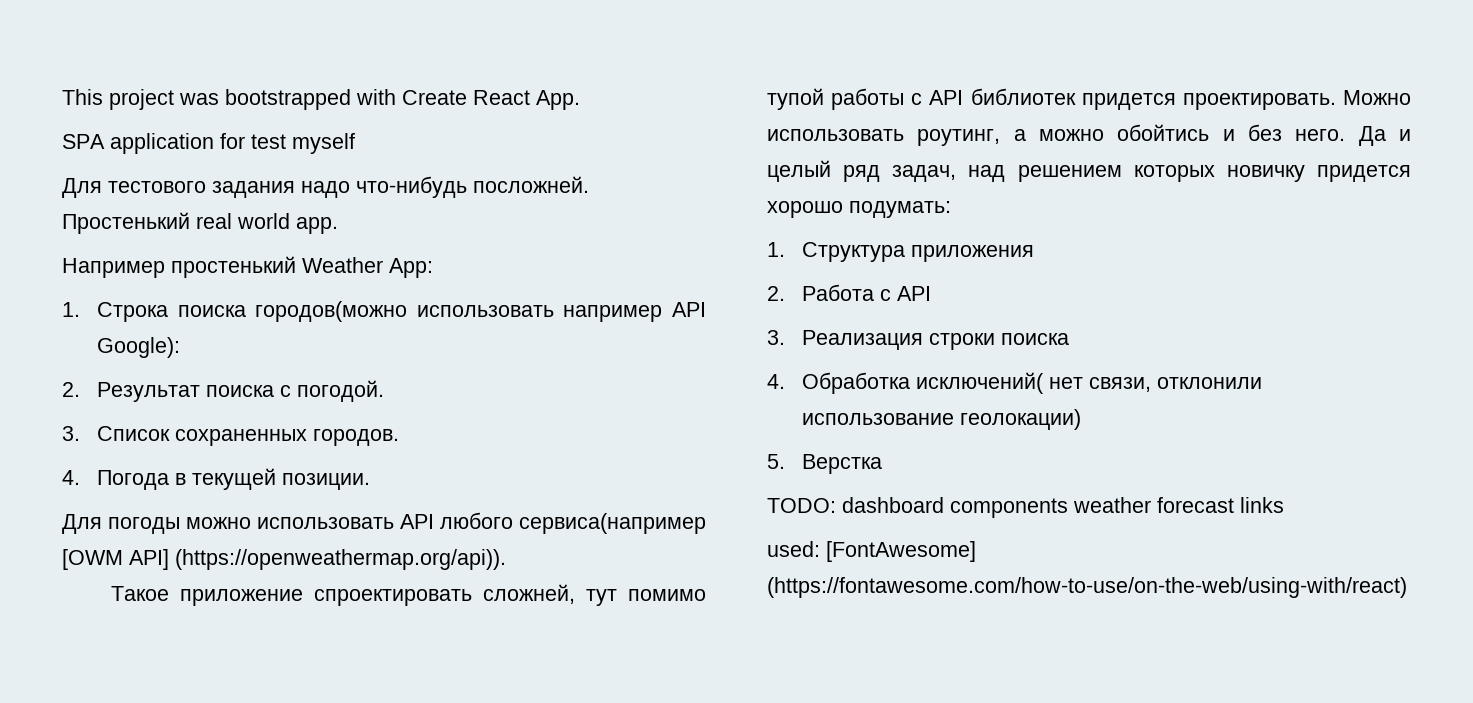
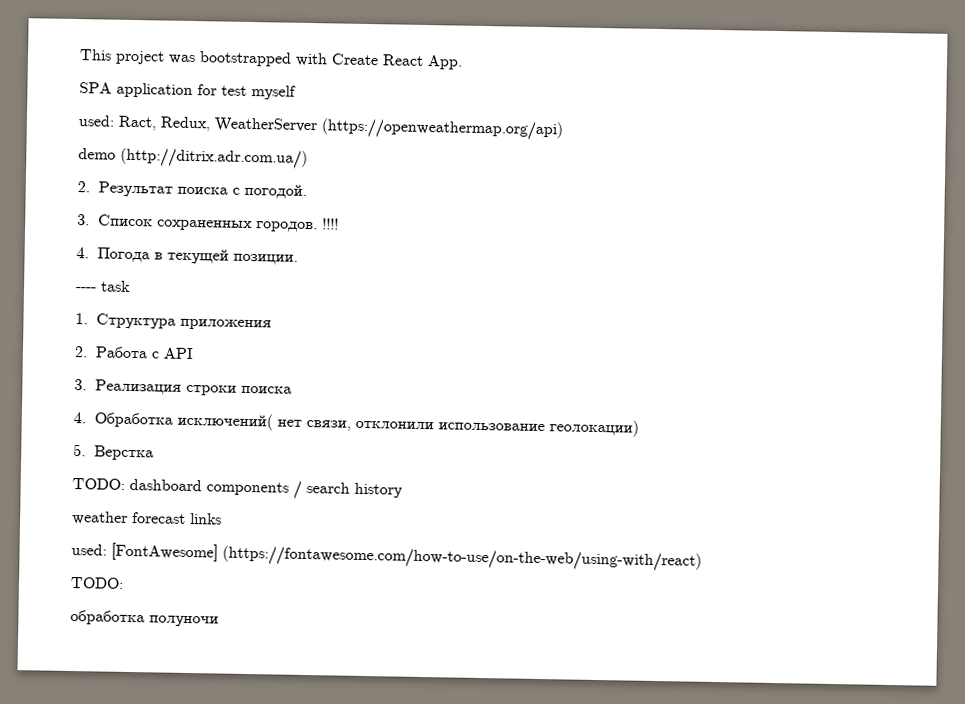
[62,176,589,198] [62,212,338,234] [62,256,433,278] [62,301,706,322] [97,337,181,358] Для тестового задания надо что-нибудь посложней. Простенький real world app. // Например простенький Weather App: // 1. Строка поиска городов(можно использовать например API Google): -> [78,115,563,141] [78,147,308,169] used: Ract, Redux, WeatherServer (https://openweathermap.org/api) // demo (http://ditrix.adr.com.ua/)
(400, 437) none -> [321,218,339,230] !!!!
[62,512,706,534] [62,549,506,570] [110,584,706,606] [767,88,1411,110] [767,124,1411,146] [767,160,1411,182] [767,201,951,218] Для погоды можно использовать API любого сервиса(например [OWM API] (https://openweathermap.org/api)). // Такое приложение спроектировать сложней, тут помимо тупой работы с API библиотек придется проектировать. Можно использовать роутинг, а можно обойтись и без него. Да и целый ряд задач, над решением которых новичку придется хорошо подумать: -> [75,280,131,292] ---- task
(1068, 508) none -> [293,480,403,499] / search history //
(1407, 587) none -> [70,576,124,589] [70,609,219,628] // TODO: // обработка полуночи

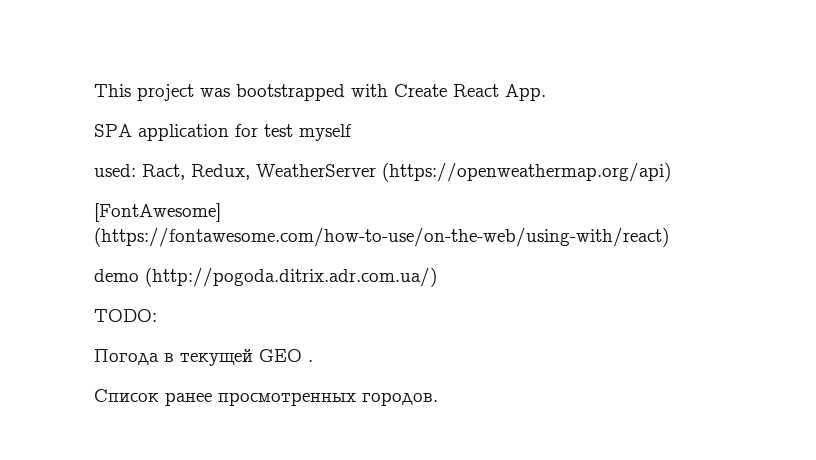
(563, 129) none -> [94,203,221,222] [94,227,669,247] // [FontAwesome] (https://fontawesome.com/how-to-use/on-the-web/using-with/react)
[120,147,308,169] [77,181,307,199] [77,214,339,233] [76,247,298,265] [75,280,131,292] [75,313,272,331] [74,346,194,360] [74,379,292,396] [73,412,639,437] [73,444,154,461] [72,478,403,499] [71,511,222,525] [71,542,702,572] [70,576,124,589] [70,609,219,628] (http://ditrix.adr.com.ua/) // 2. Результат поиска с погодой. // 3. Список сохраненных городов. !!!! // 4. Погода в текущей позиции. // ---- task // 1. Структура приложения // 2. Работа с API // 3. Реализация строки поиска // 4. Обработка исключений( нет связи, отклонили использование геолокации) // 5. Верстка // TODO: dashboard components / search history // weather forecast links // used: [FontAwesome] (https://fontawesome.com/how-to-use/on-the-web/using-with/react) // TODO: // обработка полуночи -> [145,267,437,287] [94,309,157,322] [94,349,313,366] [94,389,438,406] (http://pogoda.ditrix.adr.com.ua/) // TODO: // Погода в текущей GEO . // Список ранее просмотренных городов.

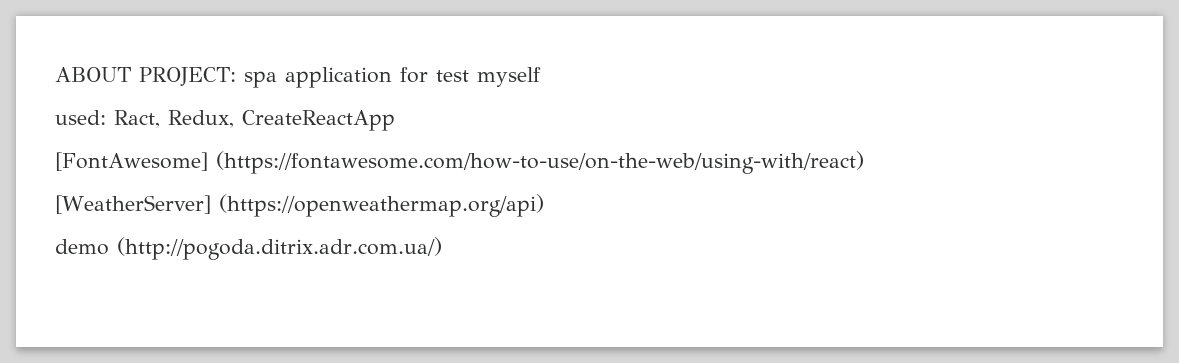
[94,84,546,101] [94,124,132,137] This project was bootstrapped with Create React App. // SPA -> [55,67,277,88] ABOUT PROJECT: spa
[256,162,671,182] WeatherServer (https://openweathermap.org/api) -> [242,110,395,131] CreateReactApp
(669, 237) none -> [55,194,544,217] // [WeatherServer] (https://openweathermap.org/api)
[94,309,157,322] [94,349,313,366] [94,389,438,406] // TODO: // Погода в текущей GEO . // Список ранее просмотренных городов. -> (442, 248) none

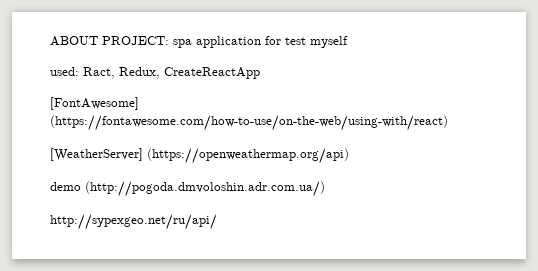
[117,237,442,260] (http://pogoda.ditrix.adr.com.ua/) -> [85,181,325,197] [50,214,217,230] (http://pogoda.dmvoloshin.adr.com.ua/) // http://sypexgeo.net/ru/api/

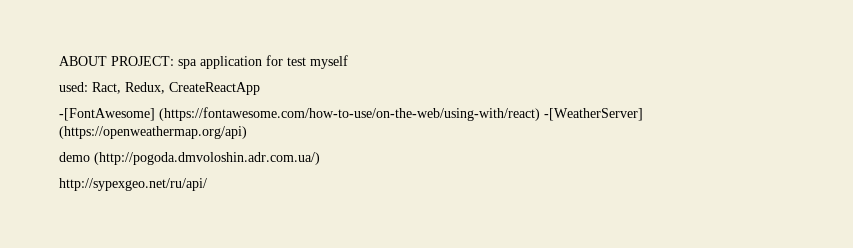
[50,97,139,110] [FontAwesome] -> [59,108,155,121] -[FontAwesome]
[50,148,143,161] // [WeatherServer] -> [544,108,643,121] -[WeatherServer]

